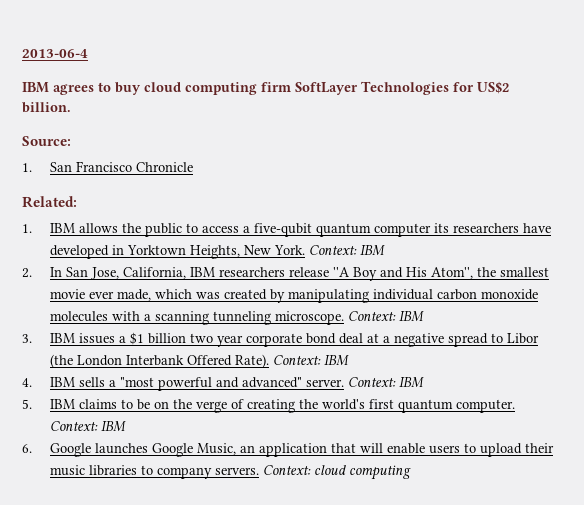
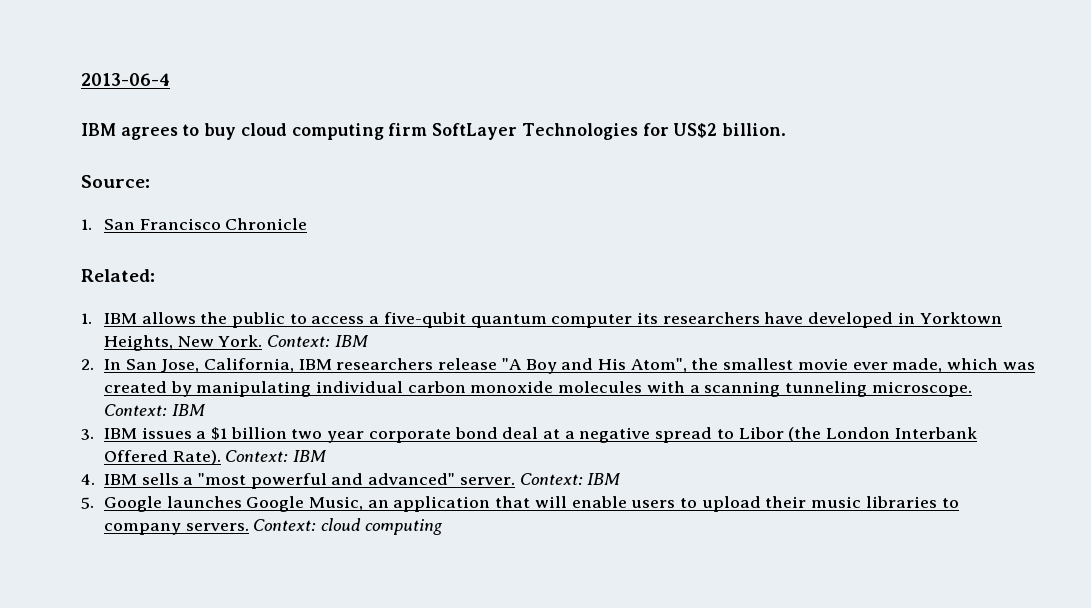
[332,267,350,277] ''A -> [501,358,522,370] "A
[430,267,473,279] Atom'', -> [630,358,687,373] Atom",
[49,399,515,413] [49,421,126,432] [22,444,32,453] IBM claims to be on the verge of creating the world's first quantum computer. Context: IBM // 6. -> (94, 503) none

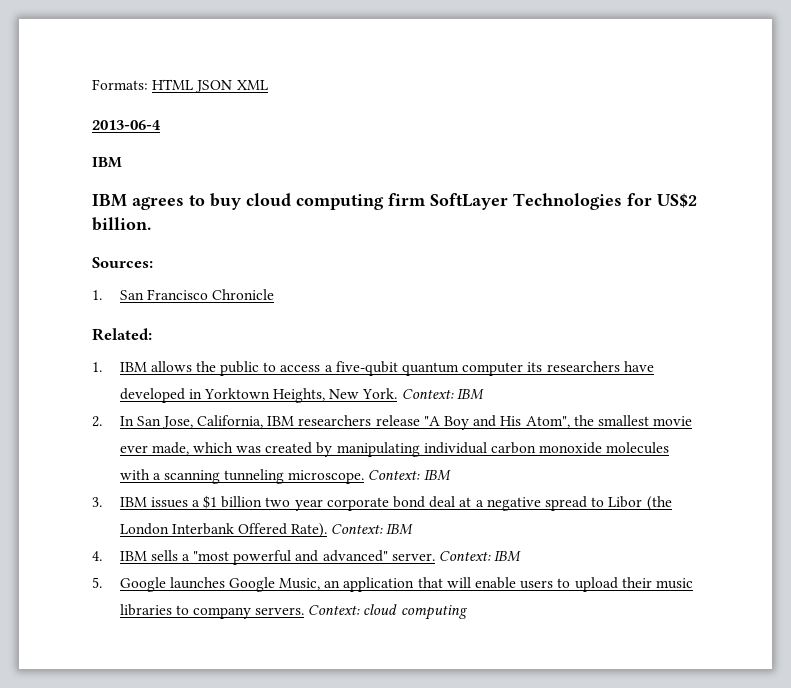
(81, 79) none -> [92,79,268,93] Formats: HTML JSON XML //
(116, 129) none -> [92,194,127,207] // IBM
[81,175,150,188] Source: -> [92,257,153,268] Sources:

